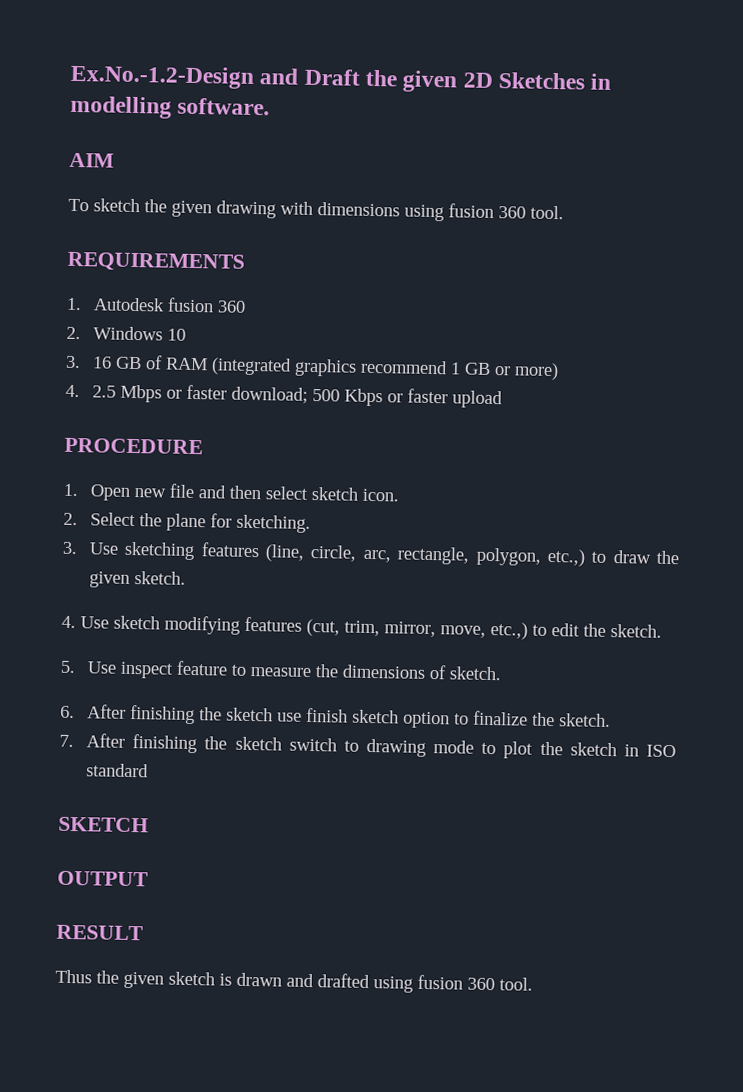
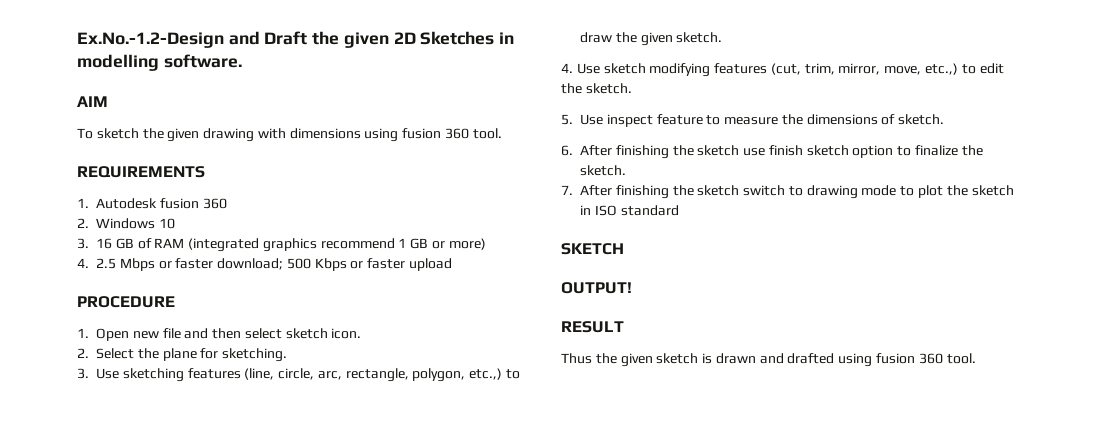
[57,870,149,887] OUTPUT -> [561,282,632,294] OUTPUT!

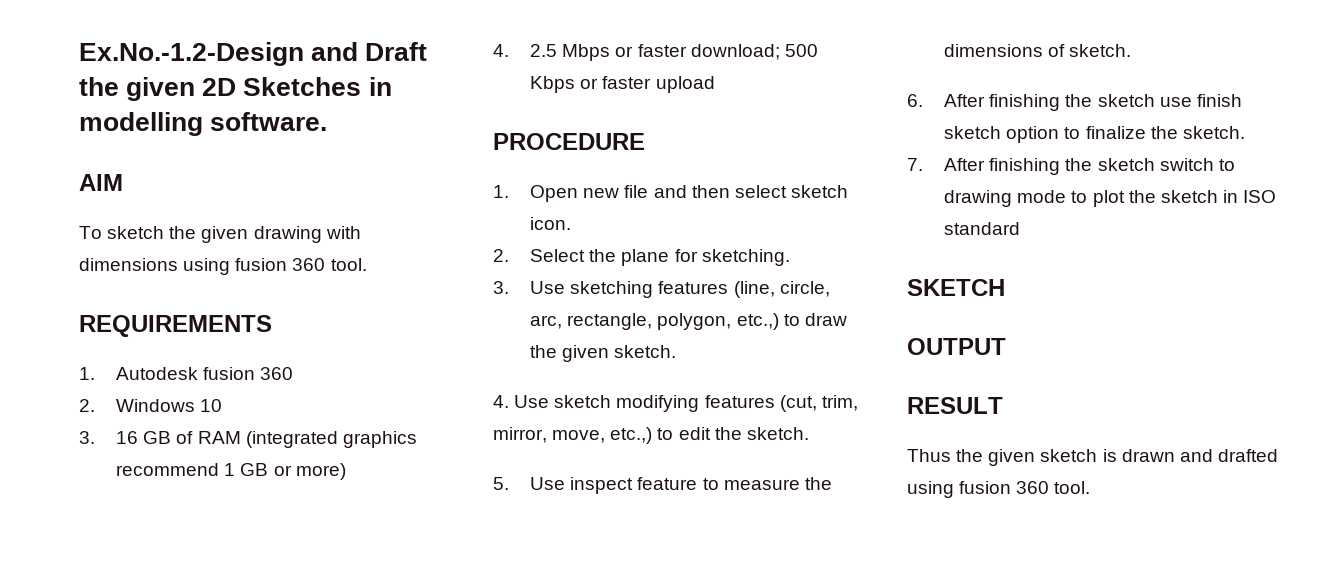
[561,282,632,294] OUTPUT! -> [907,338,1006,355] OUTPUT

